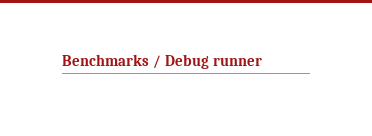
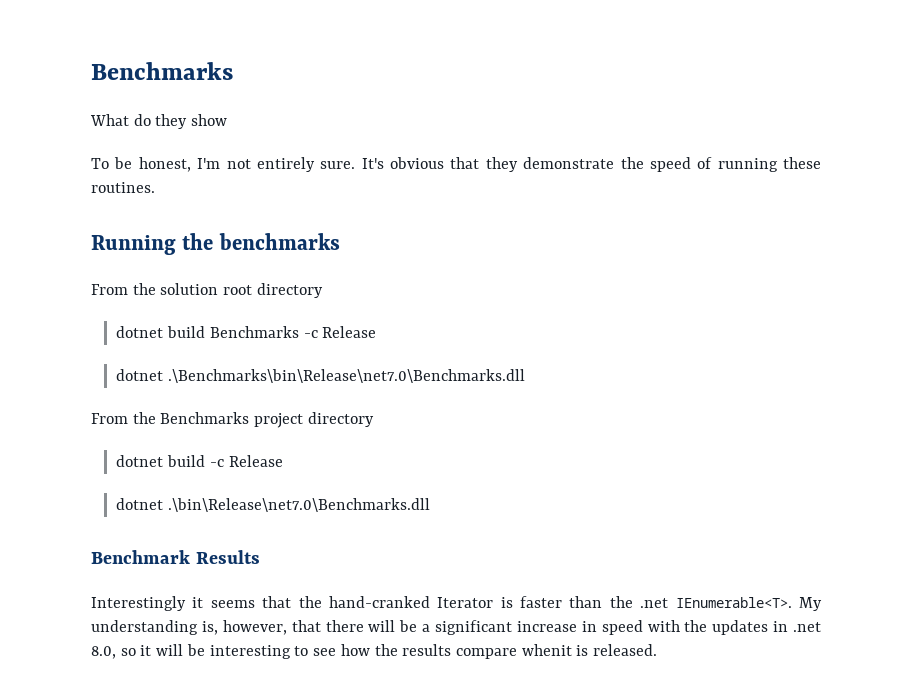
[62,54,263,69] Benchmarks / Debug runner -> [91,62,233,80] [90,114,228,129] [91,157,821,172] [91,182,155,193] [91,233,340,255] [91,283,323,298] [116,326,377,338] [116,369,526,383] [91,412,374,428] [116,455,283,467] [116,498,431,512] [91,550,260,564] [91,596,822,611] [91,620,821,635] [91,644,658,659] Benchmarks // What do they show // To be honest, I'm not entirely sure. It's obvious that they demonstrate the speed of running these routines. // Running the benchmarks // From the solution root directory // dotnet build Benchmarks -c Release // dotnet .\Benchmarks\bin\Release\net7.0\Benchmarks.dll // From the Benchmarks project directory // dotnet build -c Release // dotnet .\bin\Release\net7.0\Benchmarks.dll // Benchmark Results // Interestingly it seems that the hand-cranked Iterator is faster than the .net IEnumerable<T>. My understanding is, however, that there will be a significant increase in speed with the updates in .net 8.0, so it will be interesting to see how the results compare whenit is released.

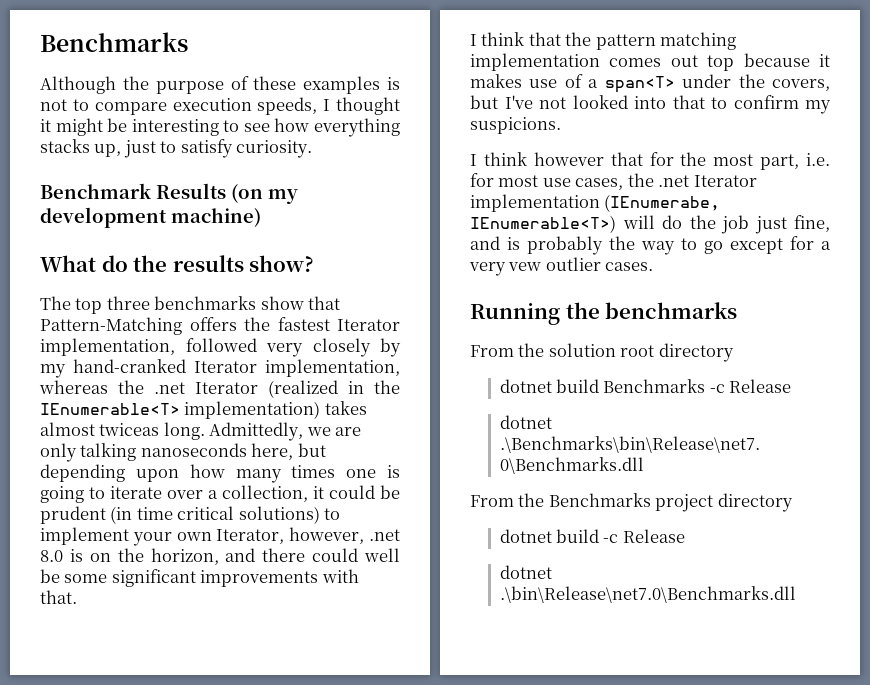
[90,114,228,129] [91,157,821,172] [91,182,155,193] What do they show // To be honest, I'm not entirely sure. It's obvious that they demonstrate the speed of running these routines. -> [40,76,400,94] [40,97,400,115] [40,118,400,137] [40,139,313,158] [40,183,298,204] [40,207,261,228] [40,255,315,272] [40,296,341,314] [40,317,400,335] [40,338,401,357] [40,359,400,378] [39,380,400,398] [40,401,367,419] [40,422,362,441] [40,443,326,462] [40,464,400,483] [40,485,400,503] [40,506,341,524] [40,527,401,546] [40,548,400,565] [40,569,359,587] [40,590,77,604] [470,32,737,50] [470,53,830,71] [470,74,830,93] [470,95,831,114] [470,117,561,134] [470,152,830,170] [470,173,757,190] [470,194,721,212] [470,215,830,234] [470,236,831,255] [469,257,654,276] Although the purpose of these examples is not to compare execution speeds, I thought it might be interesting to see how everything stacks up, just to satisfy curiosity. // Benchmark Results (on my development machine) // What do the results show? // The top three benchmarks show that Pattern-Matching offers the fastest Iterator implementation, followed very closely by my hand-cranked Iterator implementation, whereas the .net Iterator (realized in the IEnumerable<T> implementation) takes almost twiceas long. Admittedly, we are only talking nanoseconds here, but depending upon how many times one is going to iterate over a collection, it could be prudent (in time critical solutions) to implement your own Iterator, however, .net 8.0 is on the horizon, and there could well be some significant improvements with that. // I think that the pattern matching implementation comes out top because it makes use of a span<T> under the covers, but I've not looked into that to confirm my suspicions. // I think however that for the most part, i.e. for most use cases, the .net Iterator implementation (IEnumerabe, IEnumerable<T>) will do the job just fine, and is probably the way to go except for a very vew outlier cases.
[91,550,260,564] [91,596,822,611] [91,620,821,635] [91,644,658,659] // Benchmark Results // Interestingly it seems that the hand-cranked Iterator is faster than the .net IEnumerable<T>. My understanding is, however, that there will be a significant increase in speed with the updates in .net 8.0, so it will be interesting to see how the results compare whenit is released. -> (796, 594) none

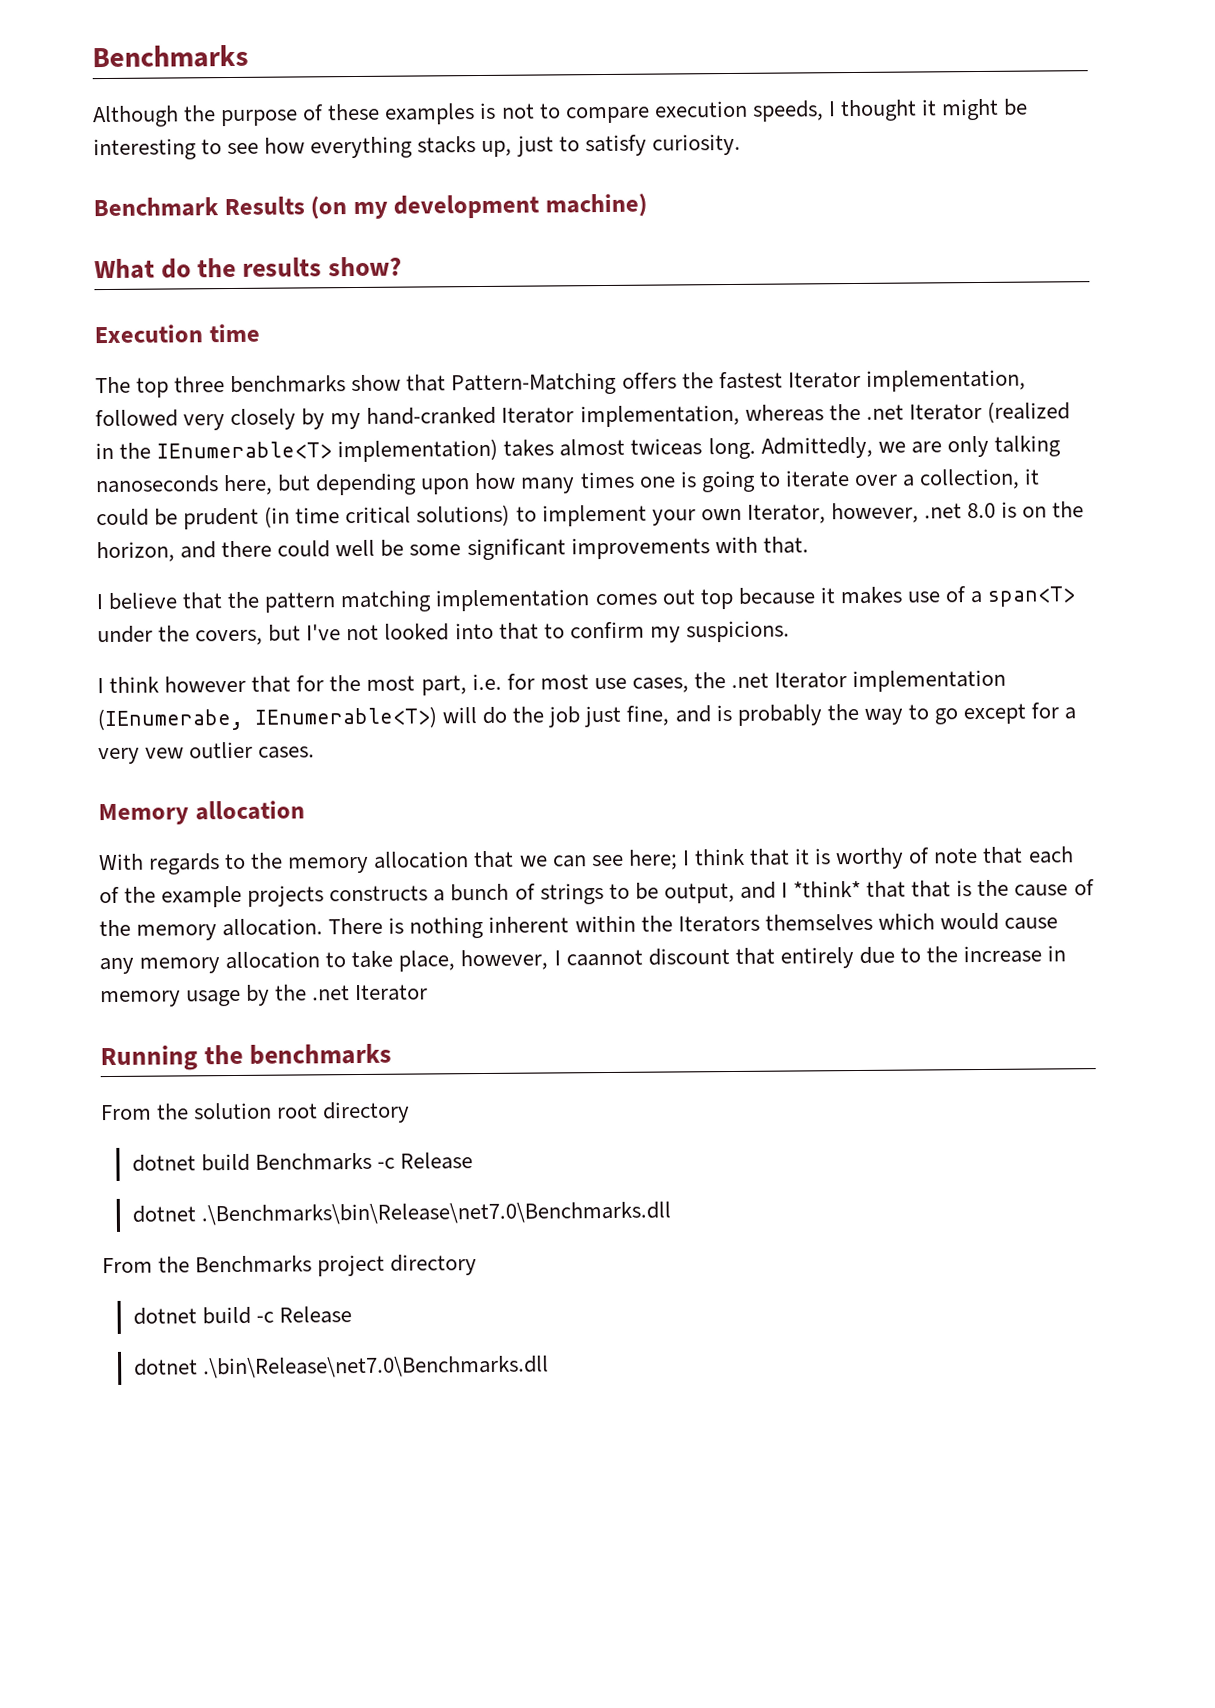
(315, 263) none -> [94,323,260,344] // Execution time
[481,32,525,46] think -> [108,592,179,610] believe
(654, 266) none -> [98,800,305,826] [98,846,1074,875] [99,879,1095,908] [99,912,1058,941] [99,945,1067,975] [100,984,429,1008] // Memory allocation // With regards to the memory allocation that we can see here; I think that it is worthy of note that each of the example projects constructs a bunch of strings to be output, and I *think* that that is the cause of the memory allocation. There is nothing inherent within the Iterators themselves which would cause any memory allocation to take place, however, I caannot discount that entirely due to the increase in memory usage by the .net Iterator

